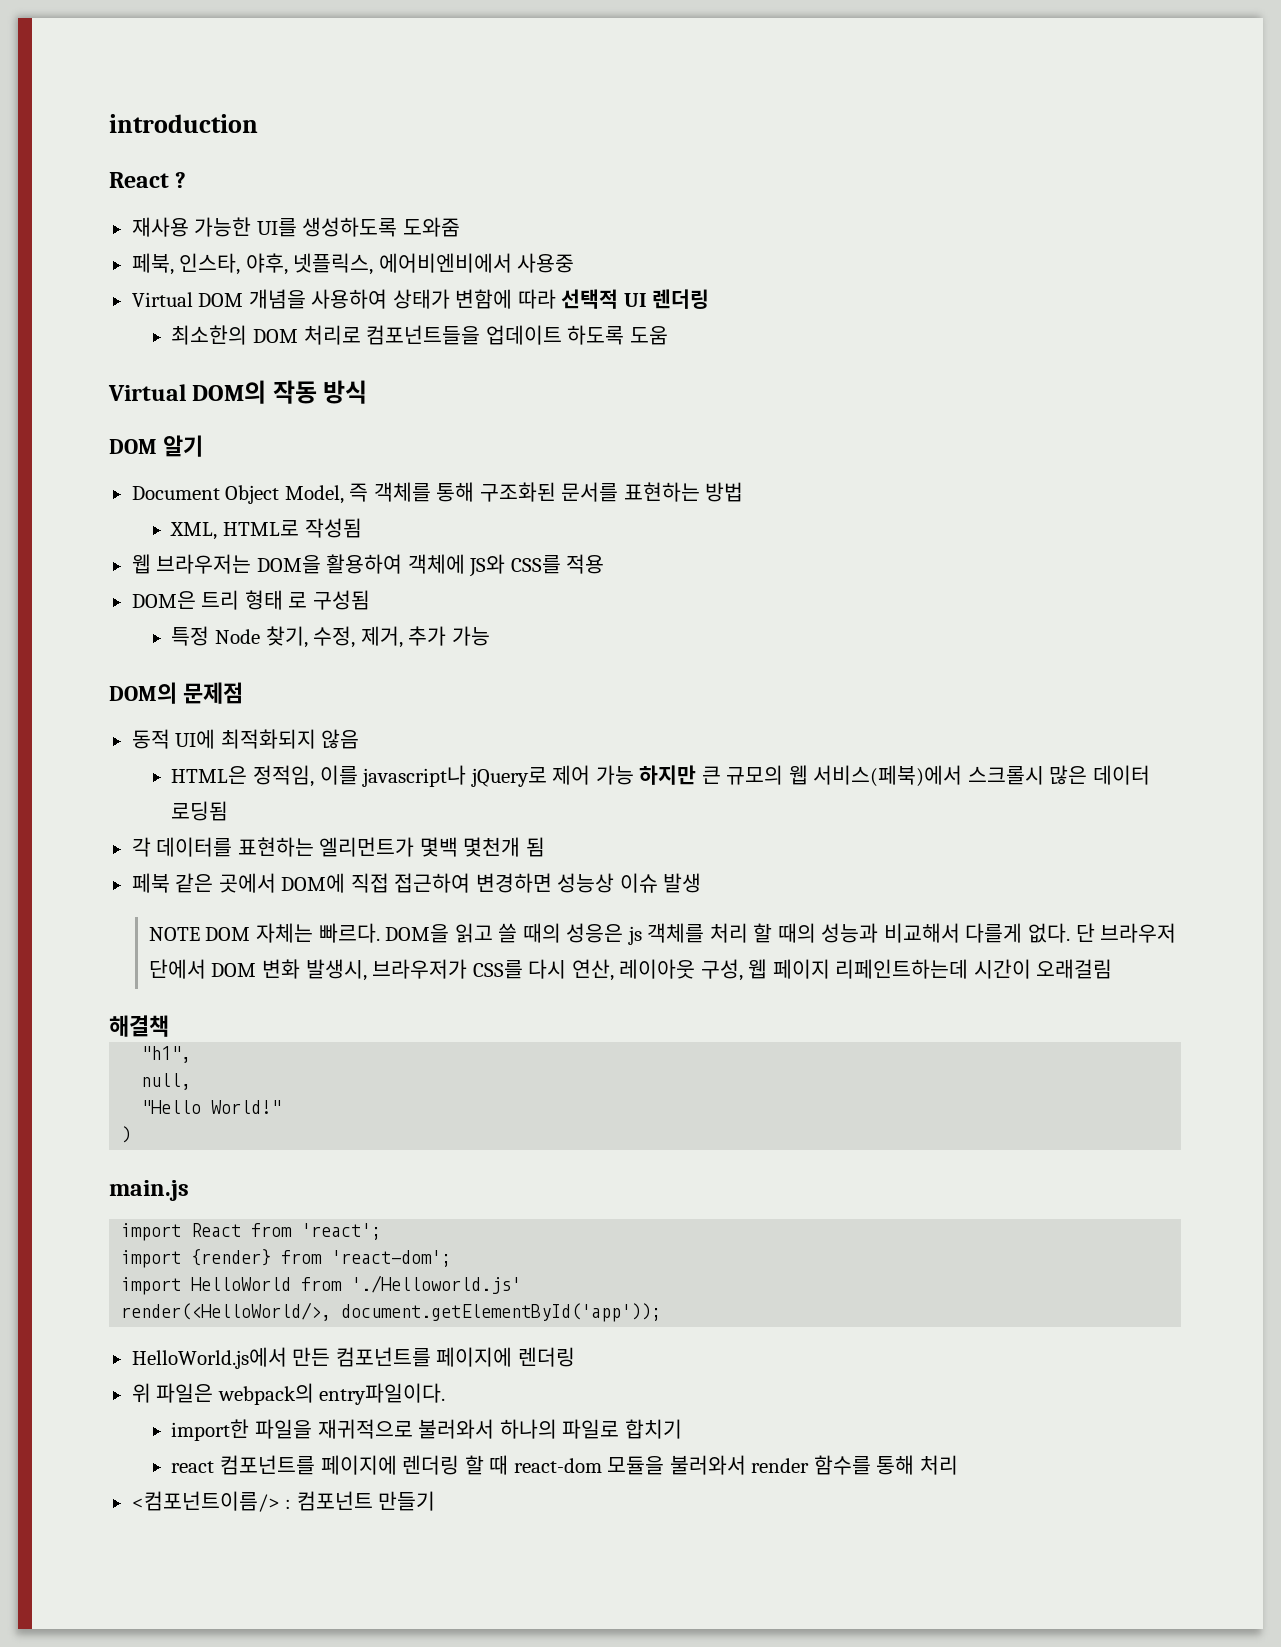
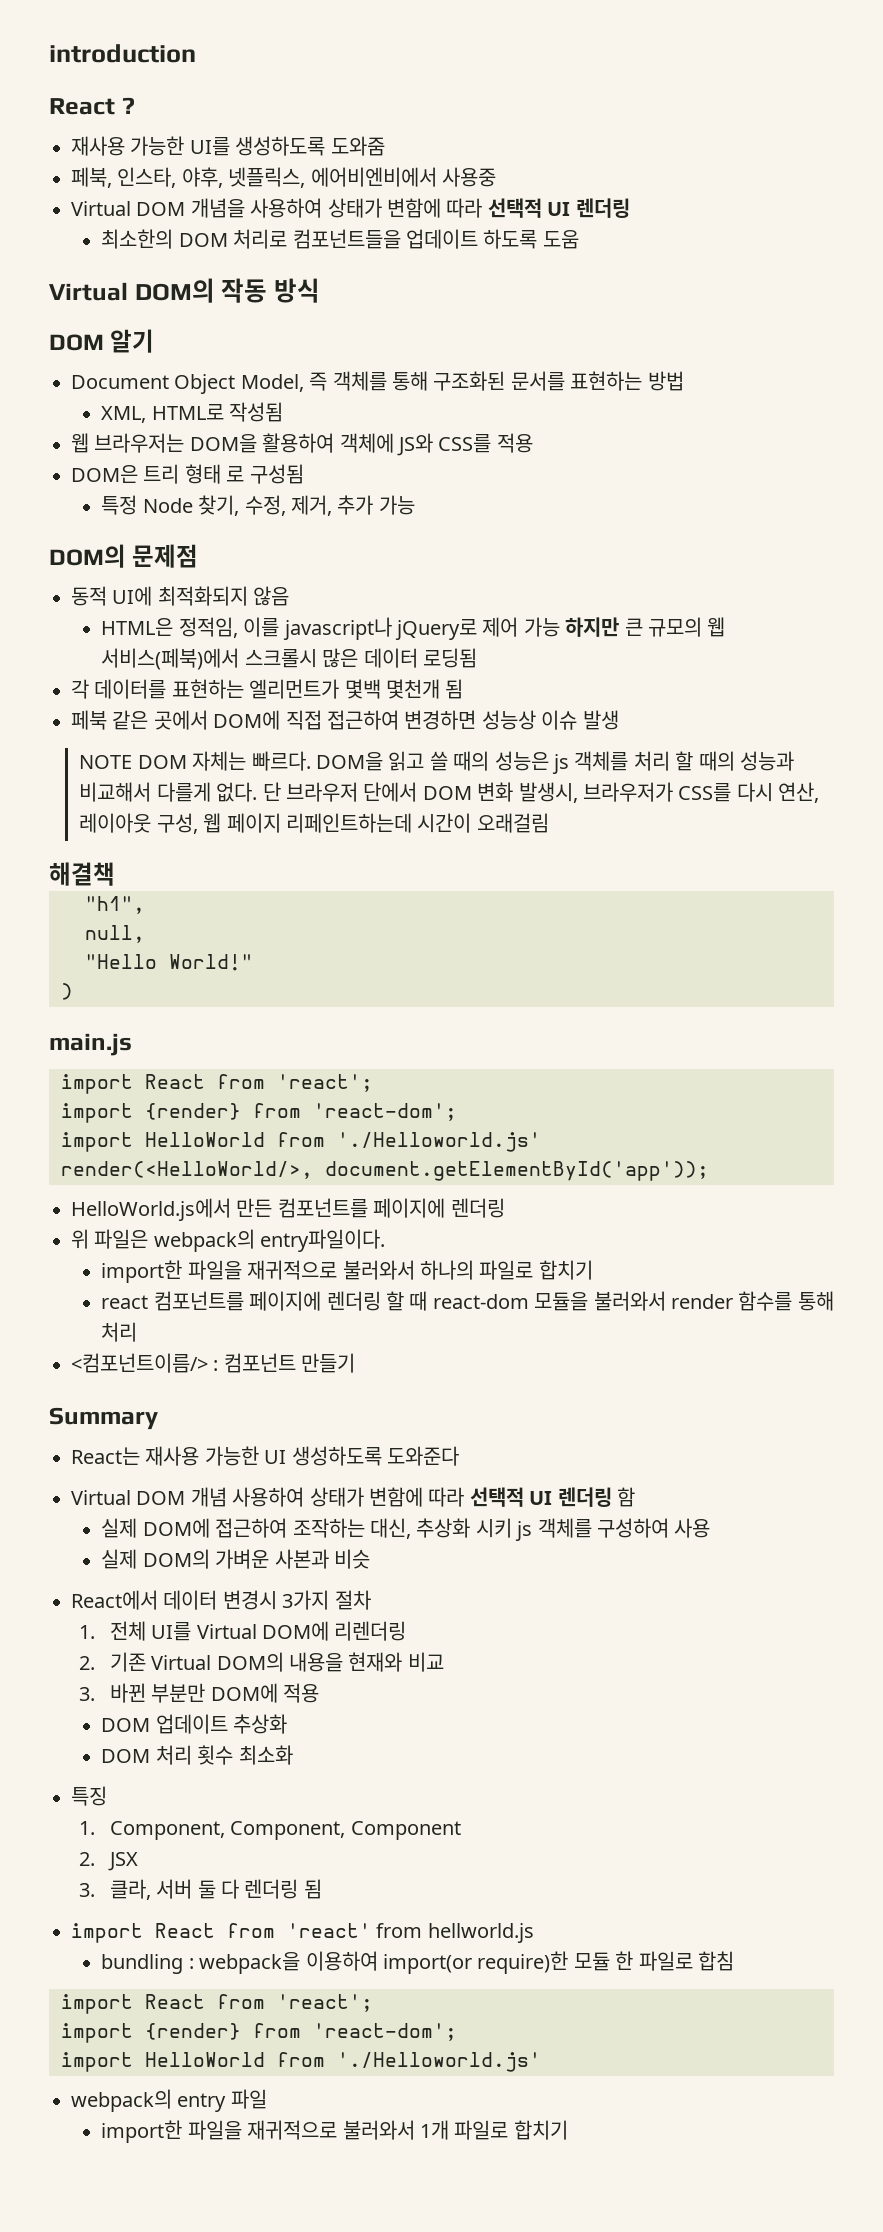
[566,923,624,943] 성응은 -> [494,751,549,771] 성능은
(436, 1501) none -> [49,1407,158,1430] [71,1446,459,1466] [71,1487,635,1507] [101,1518,711,1541] [101,1549,370,1569] [71,1590,371,1610] [79,1621,407,1641] [79,1652,444,1672] [79,1683,319,1703] [101,1714,288,1734] [101,1745,293,1765] [71,1786,107,1806] [79,1821,461,1840] [79,1852,138,1871] [79,1879,322,1900] [71,1923,534,1943] [101,1951,734,1974] [61,1994,373,2014] [61,2023,457,2043] [61,2052,541,2072] [71,2089,267,2112] [101,2120,568,2143] // Summary // React는 재사용 가능한 UI 생성하도록 도와준다 // Virtual DOM 개념 사용하여 상태가 변함에 따라 선택적 UI 렌더링 함 // 실제 DOM에 접근하여 조작하는 대신, 추상화 시키 js 객체를 구성하여 사용 // 실제 DOM의 가벼운 사본과 비슷 // React에서 데이터 변경시 3가지 절차 // 1. 전체 UI를 Virtual DOM에 리렌더링 // 2. 기존 Virtual DOM의 내용을 현재와 비교 // 3. 바뀐 부분만 DOM에 적용 // DOM 업데이트 추상화 // DOM 처리 횟수 최소화 // 특징 // 1. Component, Component, Component // 2. JSX // 3. 클라, 서버 둘 다 렌더링 됨 // import React from 'react' from hellworld.js // bundling : webpack을 이용하여 import(or require)한 모듈 한 파일로 합침 // import React from 'react'; // import {render} from 'react-dom'; // import HelloWorld from './Helloworld.js' // webpack의 entry 파일 // import한 파일을 재귀적으로 불러와서 1개 파일로 합치기

